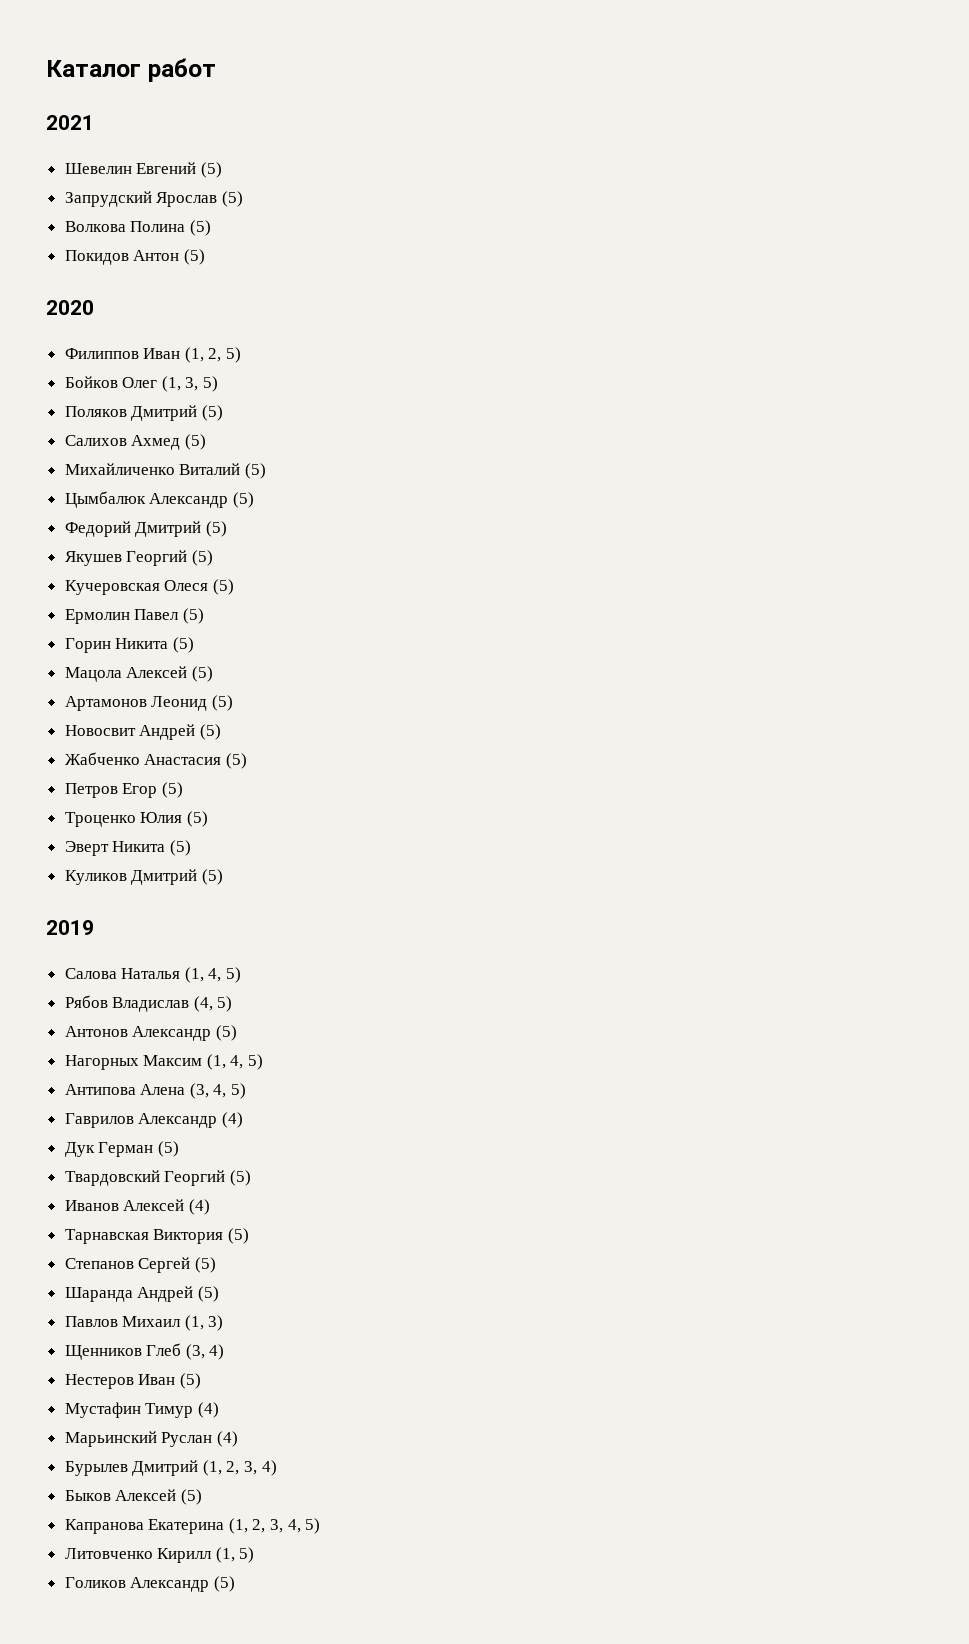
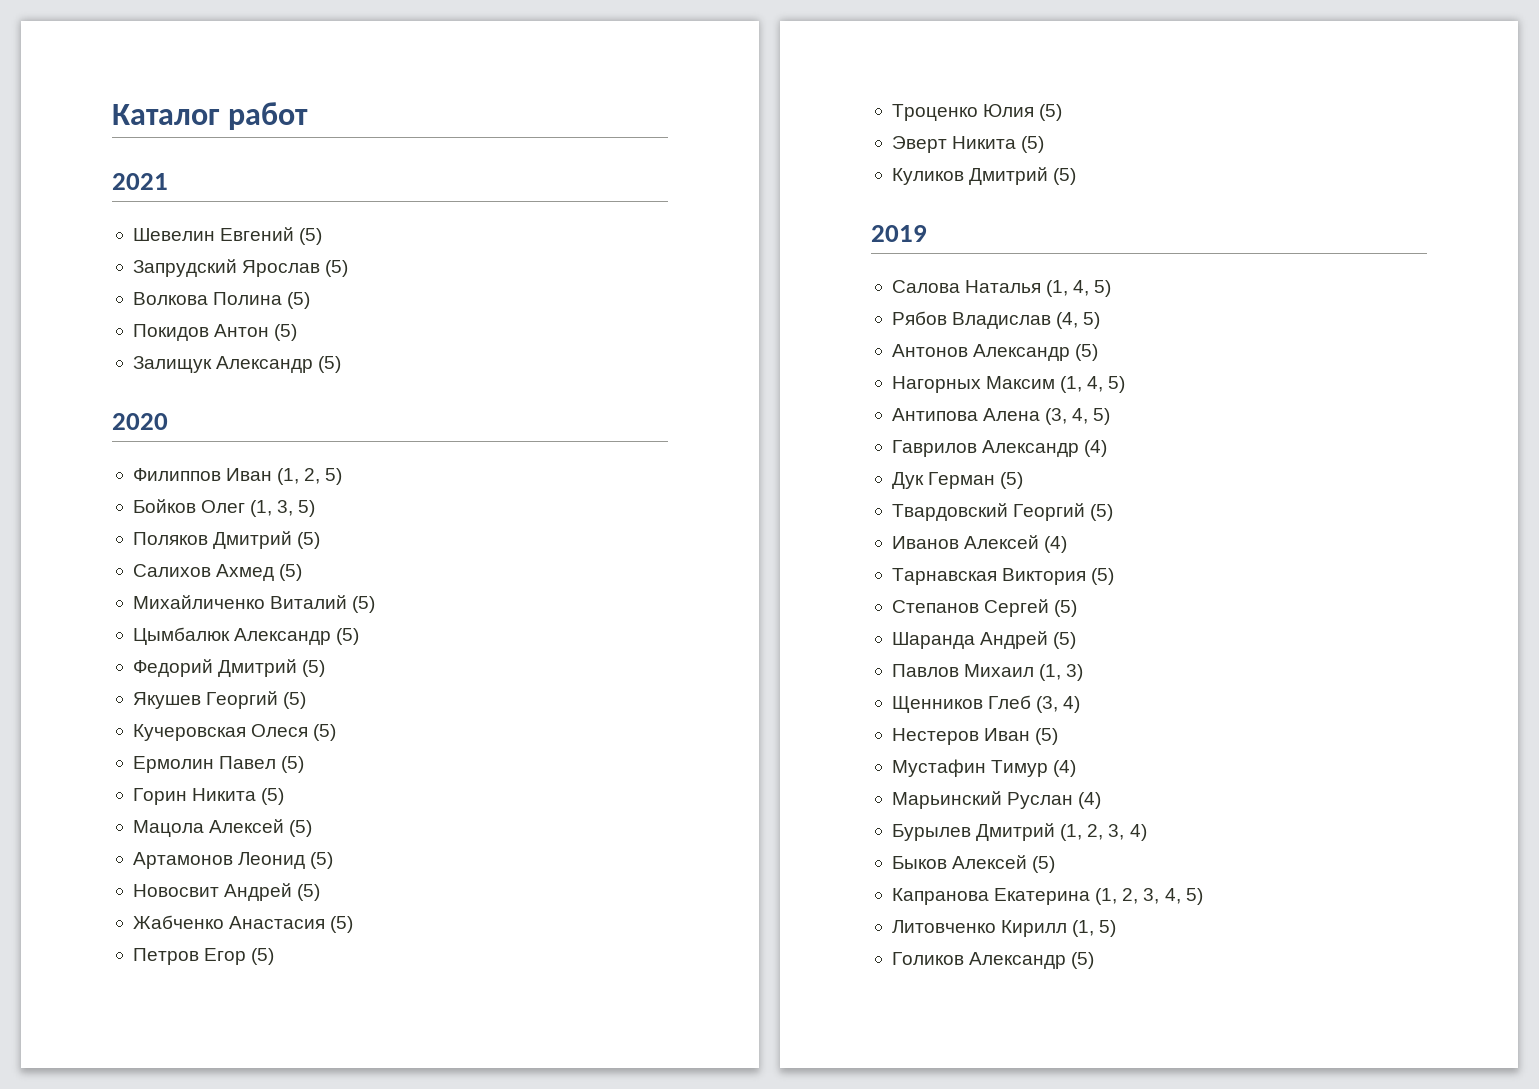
(205, 257) none -> [132,356,342,373] // Залищук Александр (5)

